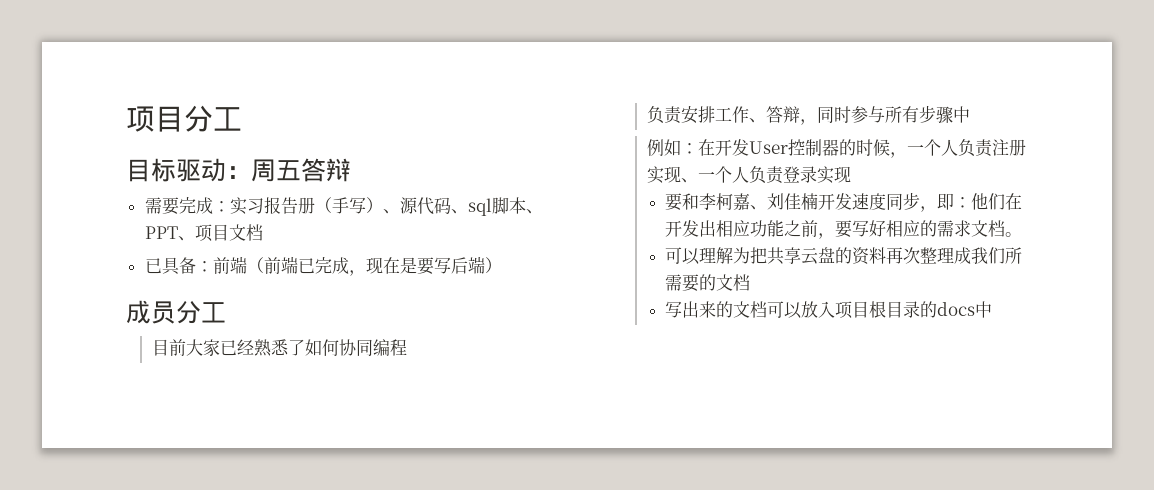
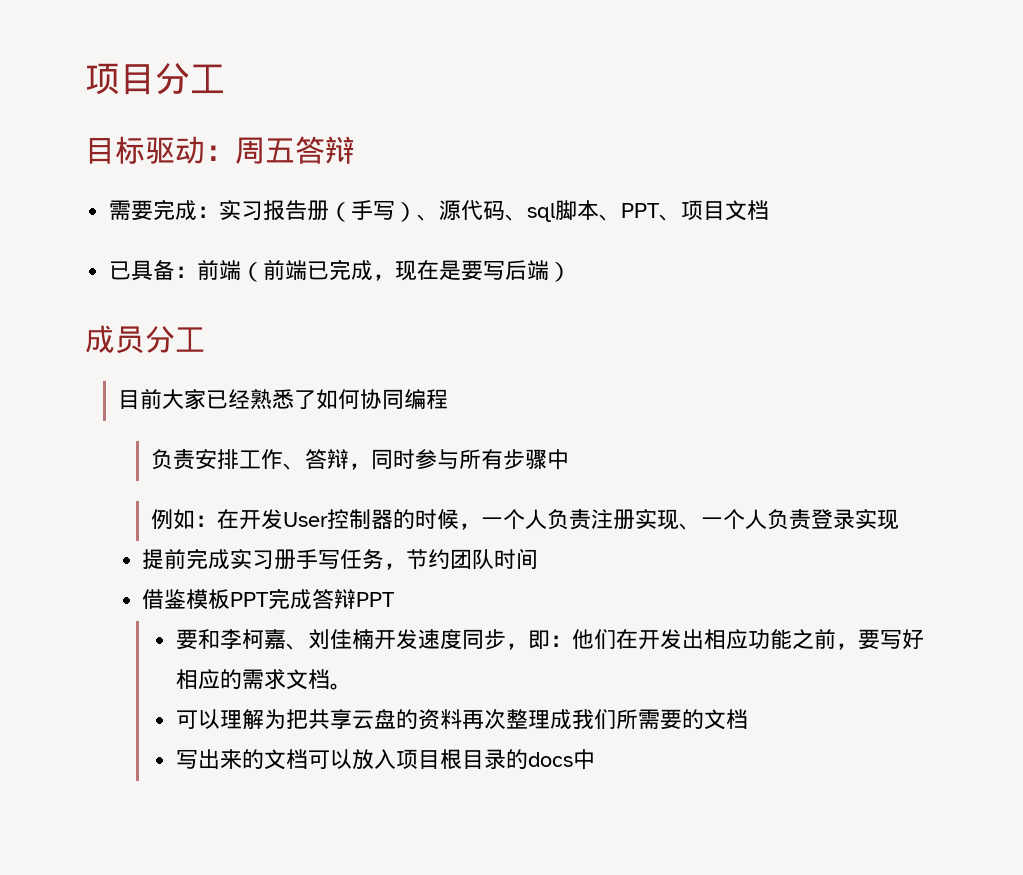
(851, 174) none -> [142,548,539,570] [142,588,396,610] // 提前完成实习册手写任务，节约团队时间 // 借鉴模板PPT完成答辩PPT

